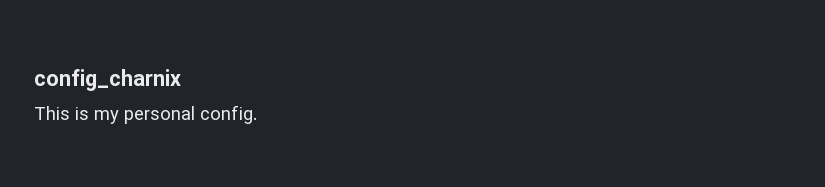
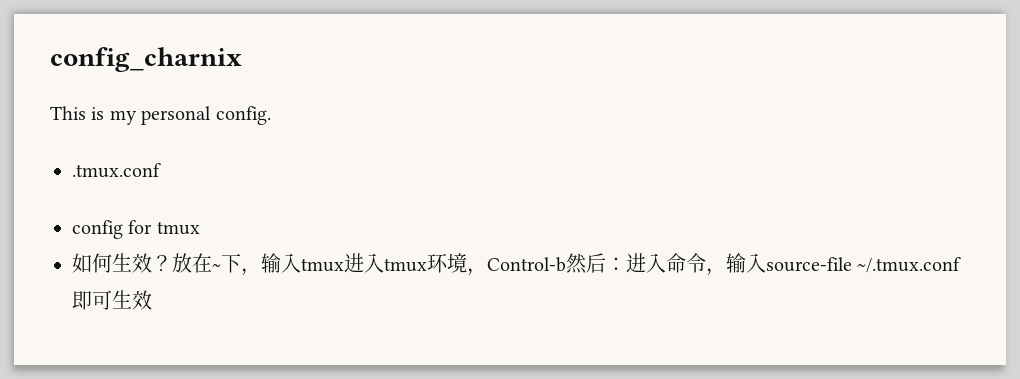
(257, 114) none -> [72,163,161,178] [72,220,200,239] [72,253,962,276] [72,290,152,310] // .tmux.conf // config for tmux // 如何生效？放在~下，输入tmux进入tmux环境，Control-b然后：进入命令，输入source-file ~/.tmux.conf即可生效

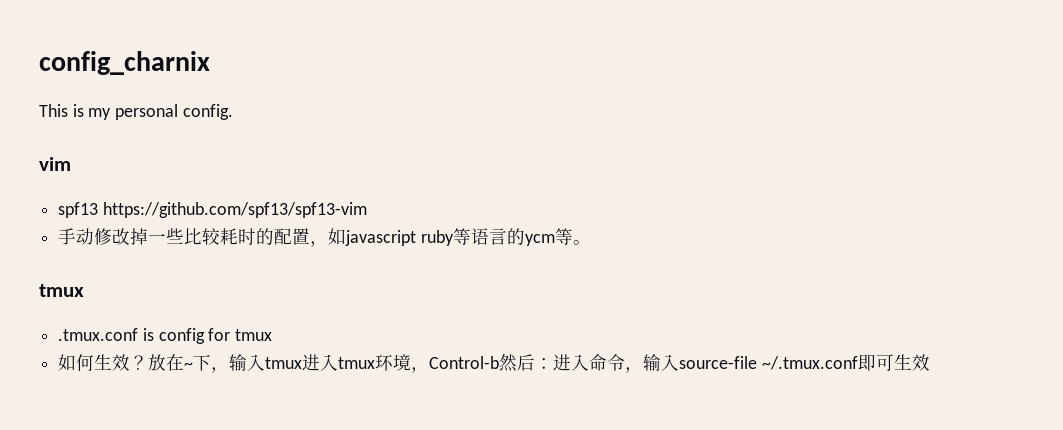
(271, 115) none -> [39,157,71,171] [58,202,367,218] [58,228,591,247] [39,284,84,297] // vim // spf13 https://github.com/spf13/spf13-vim // 手动修改掉一些比较耗时的配置，如javascript ruby等语言的ycm等。 // tmux
(161, 170) // -> [142,328,154,341] is

